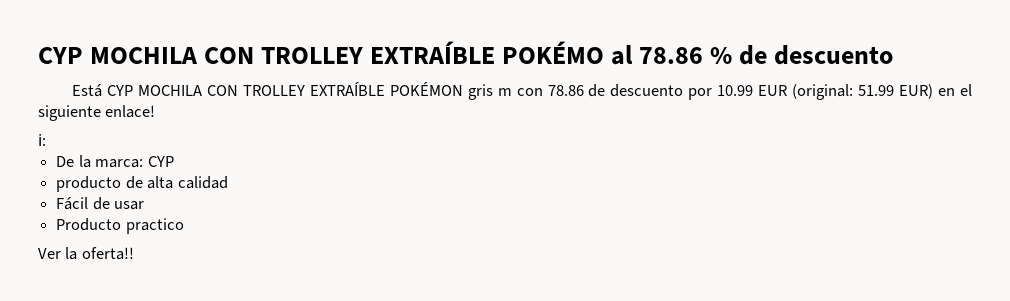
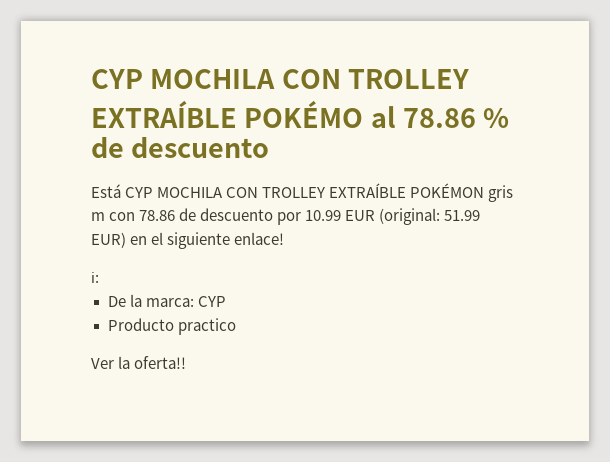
[56,176,228,192] [56,197,145,210] // producto de alta calidad // Fácil de usar -> (226, 301) none

